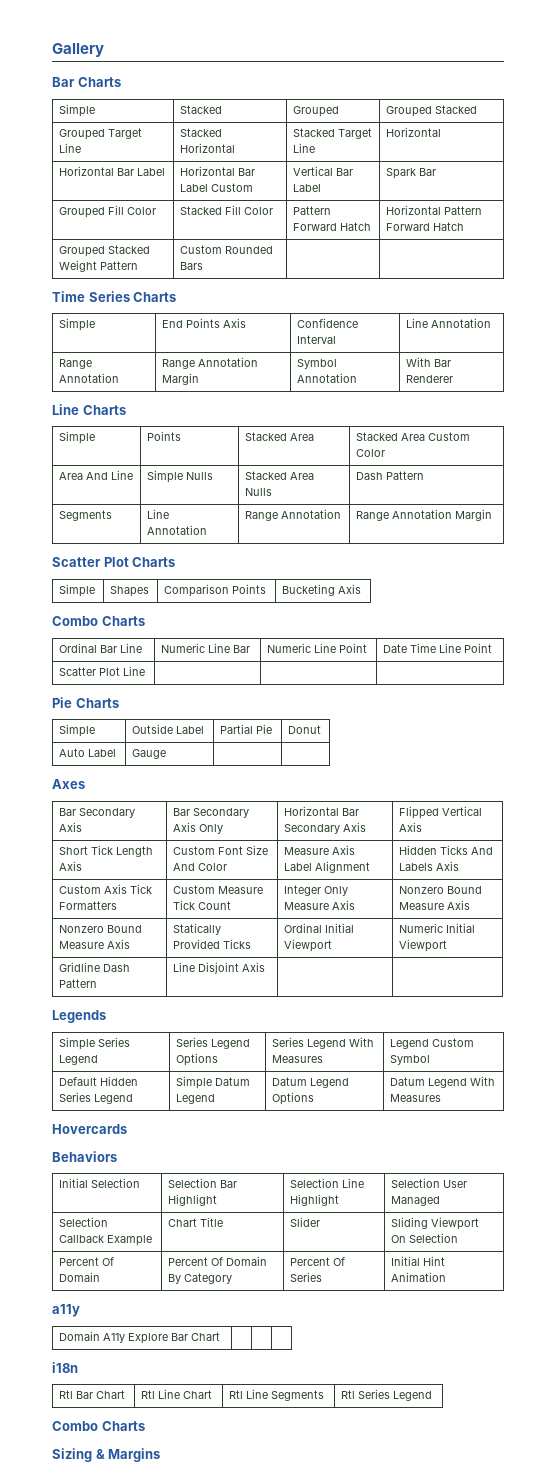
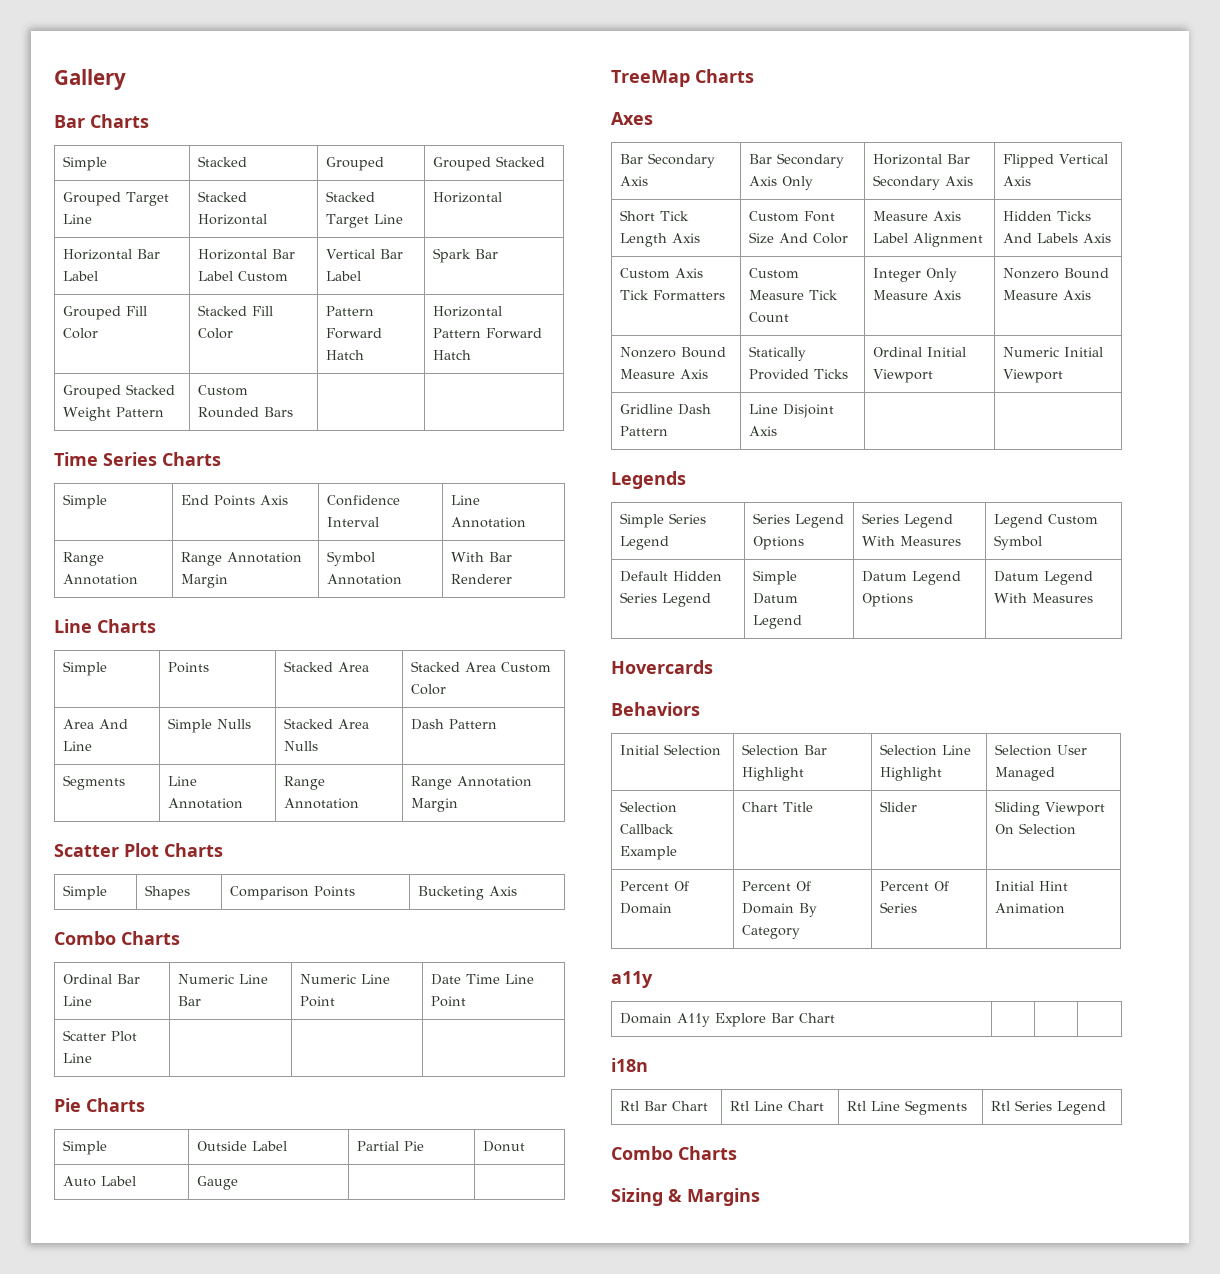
(167, 754) none -> [611,69,754,87] // TreeMap Charts

